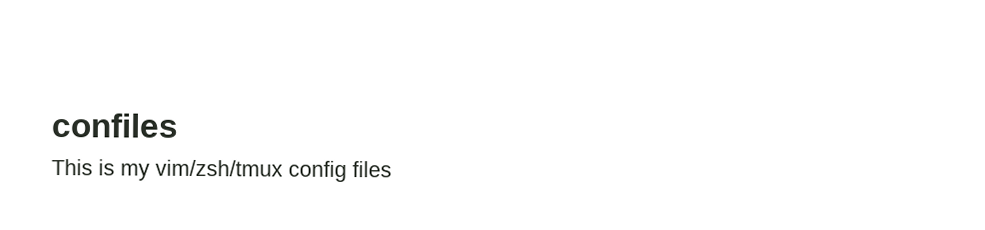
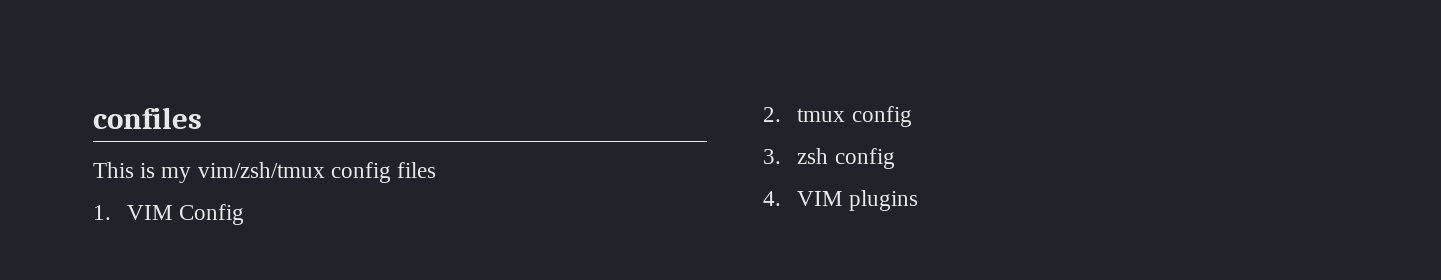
(392, 169) none -> [93,204,244,225] [763,106,912,127] [763,148,895,169] [763,190,918,211] // 1. VIM Config // 2. tmux config // 3. zsh config // 4. VIM plugins

